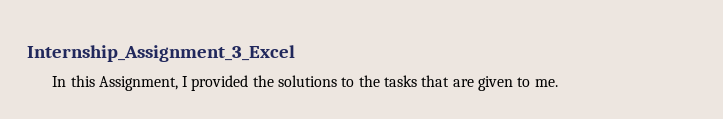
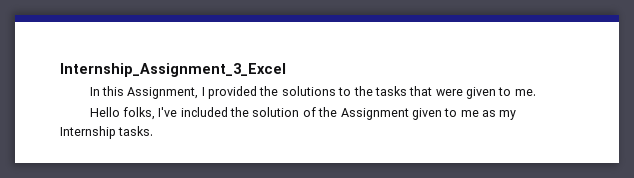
[452,79,474,87] are -> [435,89,463,96] were
(558, 83) none -> [89,107,517,120] [60,126,154,139] // Hello folks, I've included the solution of the Assignment given to me as my Internship tasks.

